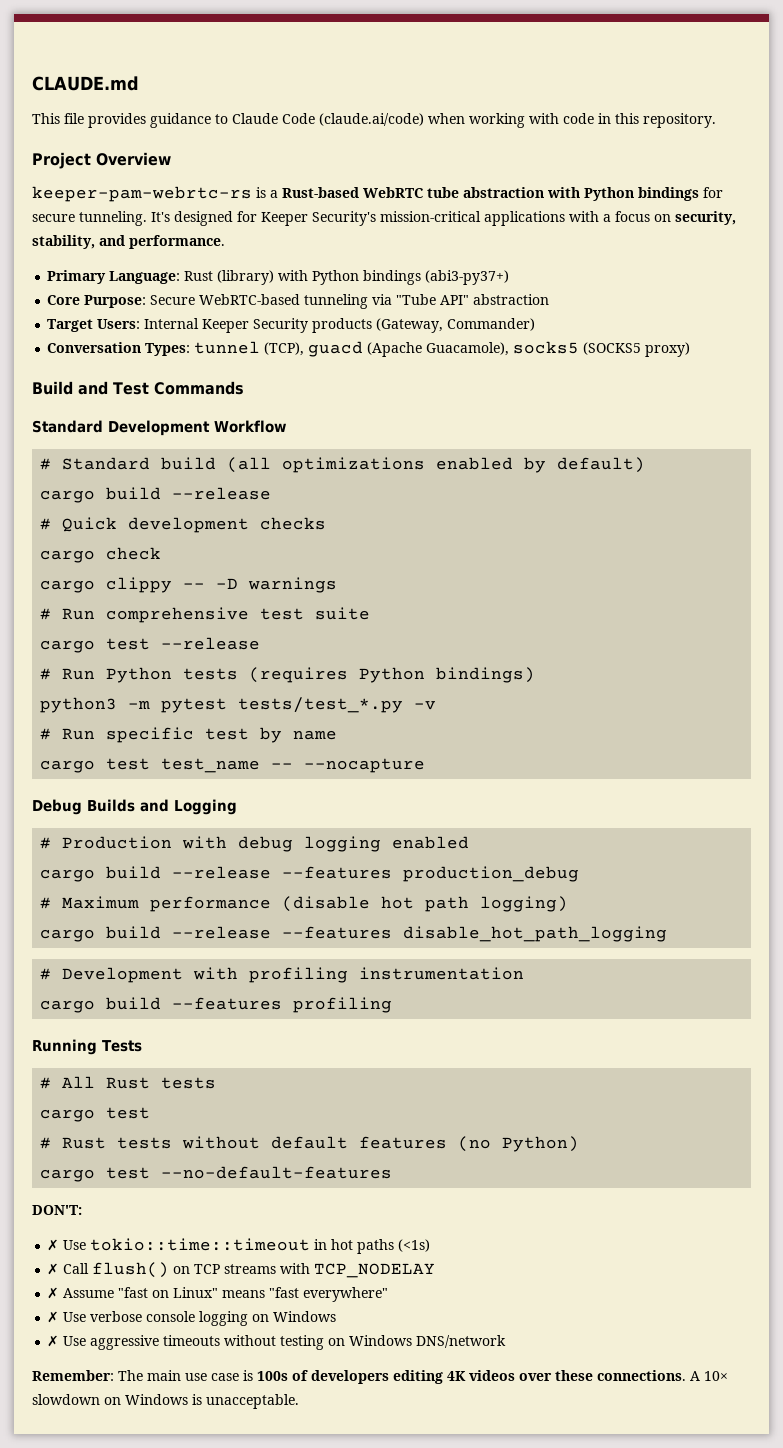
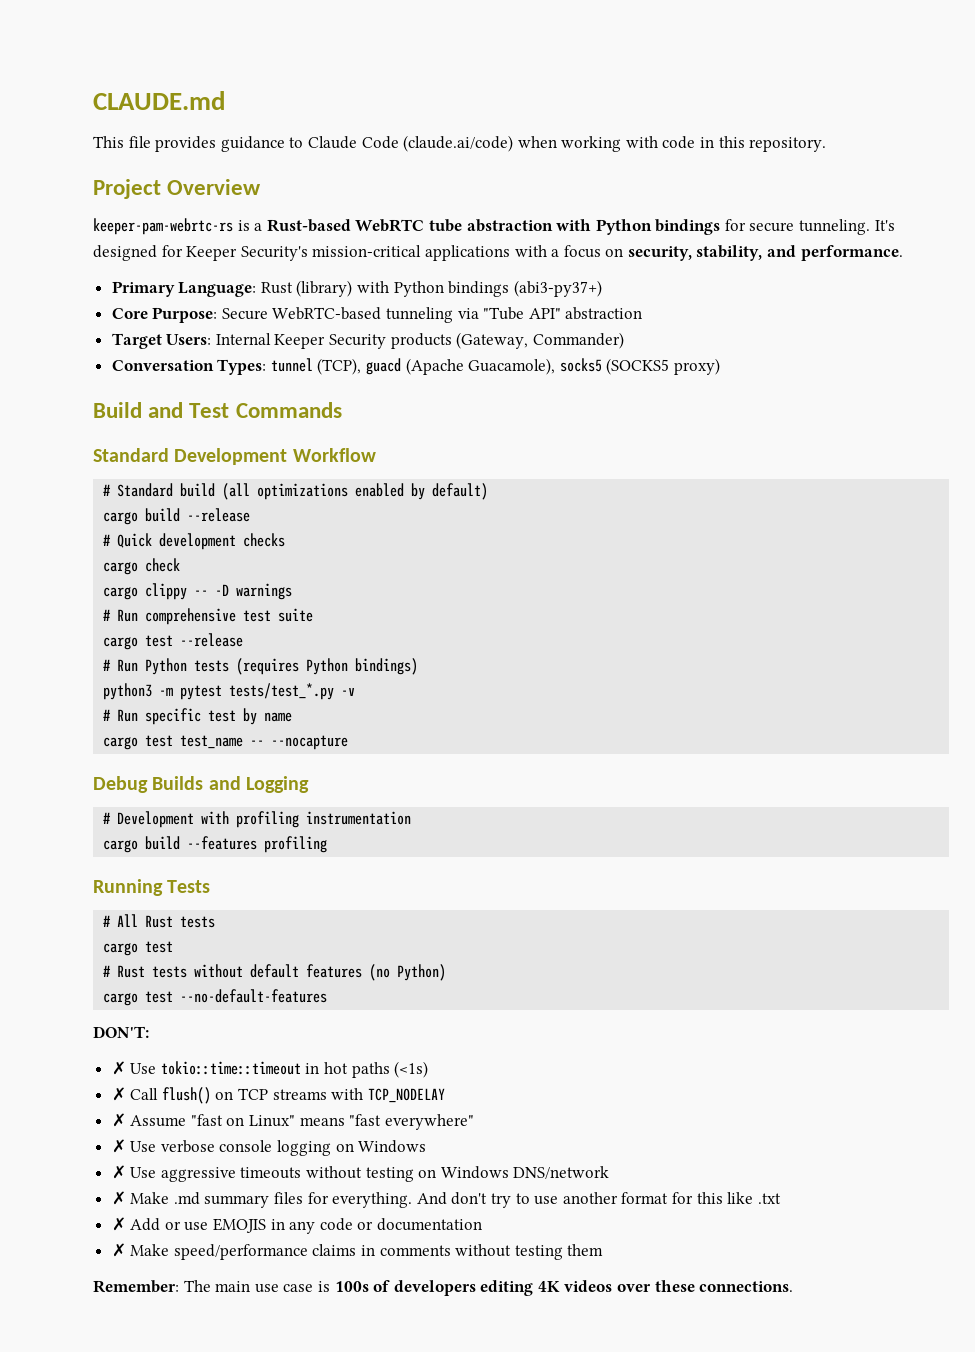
[40,836,470,852] [40,866,580,882] [40,896,569,912] [40,926,668,942] // # Production with debug logging enabled // cargo build --release --features production_debug // # Maximum performance (disable hot path logging) // cargo build --release --features disable_hot_path_logging -> (309, 784) none
(507, 1341) none -> [111,1191,781,1208] [111,1217,483,1234] [111,1243,604,1260] // ✗ Make .md summary files for everything. And don't try to use another format for this like .txt // ✗ Add or use EMOJIS in any code or documentation // ✗ Make speed/performance claims in comments without testing them
[690,1371,728,1381] [32,1394,299,1409] A 10× slowdown on Windows is unacceptable. -> (794, 1286) none

